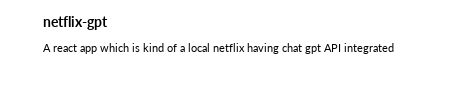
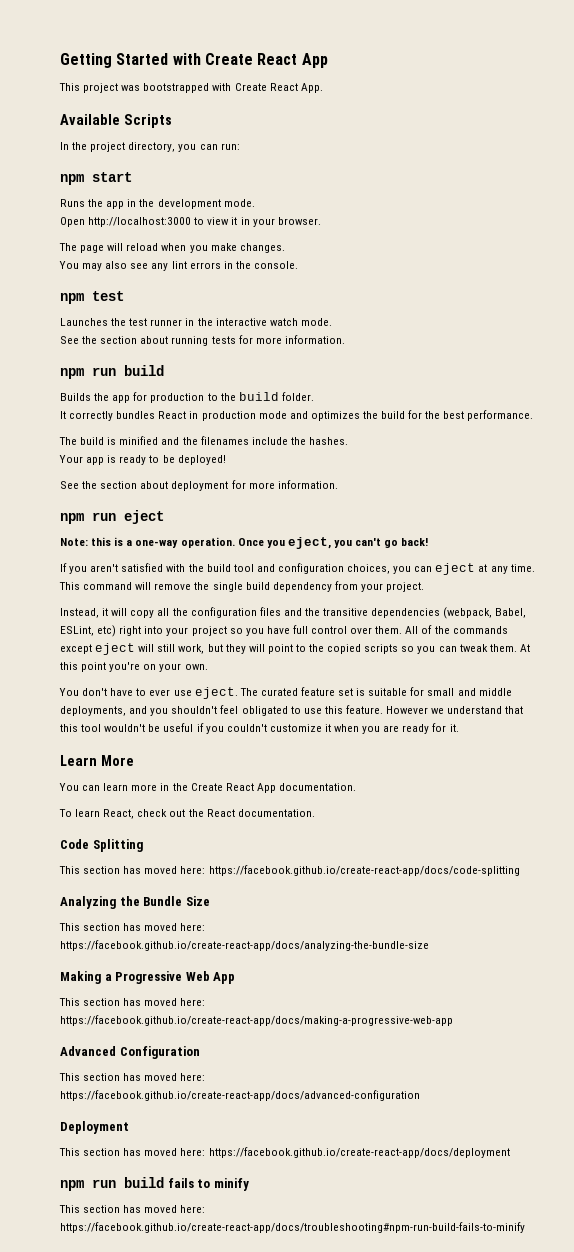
[43,16,108,30] [43,43,394,54] netflix-gpt // A react app which is kind of a local netflix having chat gpt API integrated -> [60,53,328,68] [59,83,323,93] [60,114,172,128] [60,142,240,152] [60,172,132,185] [60,199,255,209] [60,217,321,227] [59,243,285,253] [59,261,298,271] [60,291,124,304] [60,318,332,326] [60,335,345,346] [60,365,164,379] [60,392,314,403] [60,410,534,421] [59,436,348,445] [59,455,226,465] [60,480,338,491] [60,510,164,524] [60,537,429,549] [60,563,535,575] [59,581,425,592] [60,607,527,619] [60,625,508,637] [60,643,530,655] [60,662,208,672] [59,687,512,699] [60,705,524,716] [60,723,459,734] [60,755,134,766] [59,783,356,793] [59,809,315,819] [60,839,143,852] [59,865,520,876] [60,896,210,909] [59,923,206,931] [60,940,429,951] [60,971,236,984] [59,998,206,1006] [60,1015,453,1026] [60,1046,200,1059] [59,1073,206,1081] [60,1090,420,1101] [60,1121,129,1134] [59,1147,510,1158] [60,1177,249,1191] [59,1205,206,1213] [60,1222,525,1233] Getting Started with Create React App // This project was bootstrapped with Create React App. // Available Scripts // In the project directory, you can run: // npm start // Runs the app in the development mode. // Open http://localhost:3000 to view it in your browser. // The page will reload when you make changes. // You may also see any lint errors in the console. // npm test // Launches the test runner in the interactive watch mode. // See the section about running tests for more information. // npm run build // Builds the app for production to the build folder. // It correctly bundles React in production mode and optimizes the build for the best performance. // The build is minified and the filenames include the hashes. // Your app is ready to be deployed! // See the section about deployment for more information. // npm run eject // Note: this is a one-way operation. Once you eject, you can't go back! // If you aren't satisfied with the build tool and configuration choices, you can eject at any time. This command will remove the single build dependency from your project. // Instead, it will copy all the configuration files and the transitive dependencies (webpack, Babel, ESLint, etc) right into your project so you have full control over them. All of the commands except eject will still work, but they will point to the copied scripts so you can tweak them. At this point you're on your own. // You don't have to ever use eject. The curated feature set is suitable for small and middle deployments, and you shouldn't feel obligated to use this feature. However we understand that this tool wouldn't be useful if you couldn't customize it when you are ready for it. // Learn More // You can learn more in the Create React App documentation. // To learn React, check out the React documentation. // Code Splitting // This section has moved here: https://facebook.github.io/create-react-app/docs/code-splitting // Analyzing the Bundle Size // This section has moved here: https://facebook.github.io/create-react-app/docs/analyzing-the-bundle-size // Making a Progressive Web App // This section has moved here: https://facebook.github.io/create-react-app/docs/making-a-progressive-web-app // Advanced Configuration // This section has moved here: https://facebook.github.io/create-react-app/docs/advanced-configuration // Deployment // This section has moved here: https://facebook.github.io/create-react-app/docs/deployment // npm run build fails to minify // This section has moved here: https://facebook.github.io/create-react-app/docs/troubleshooting#npm-run-build-fails-to-minify

